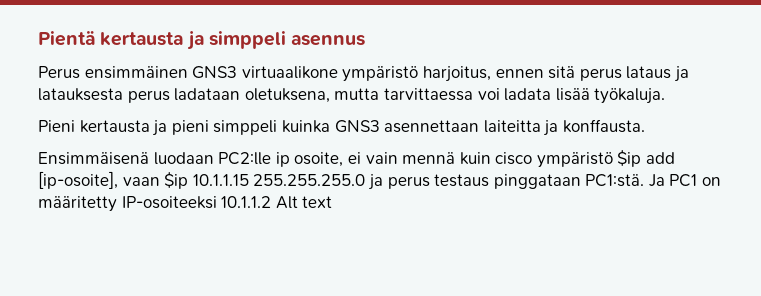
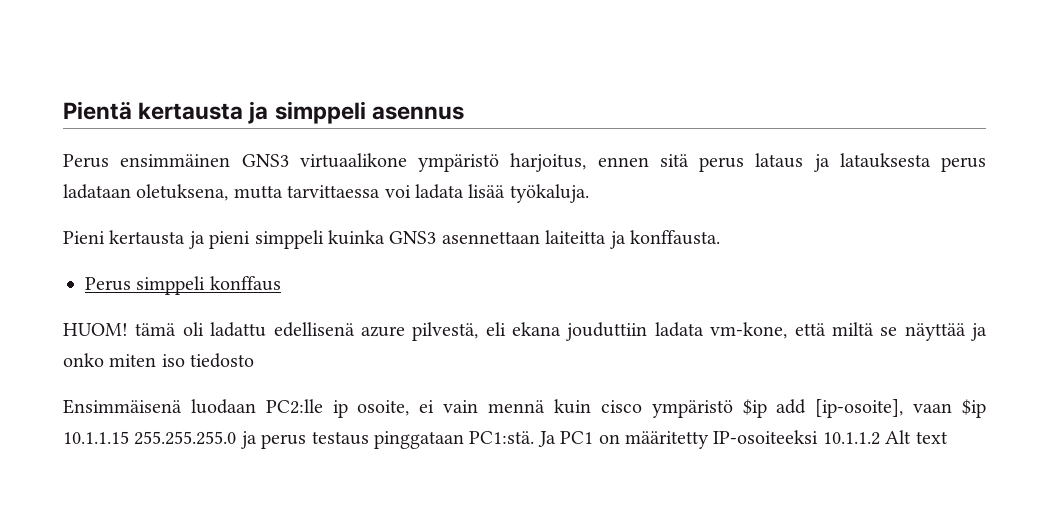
(645, 126) none -> [85,276,281,295] [63,322,987,341] [63,353,255,368] // Perus simppeli konffaus // HUOM! tämä oli ladattu edellisenä azure pilvestä, eli ekana jouduttiin ladata vm-kone, että miltä se näyttää ja onko miten iso tiedosto

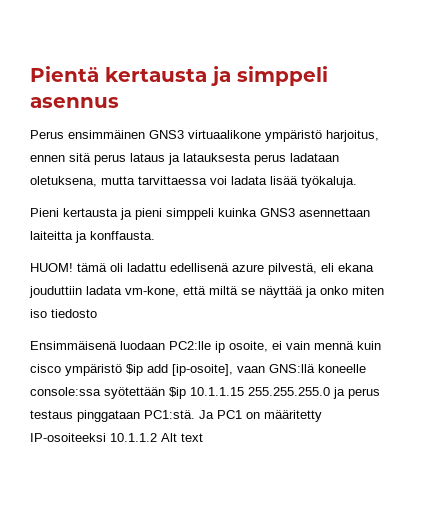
[85,276,281,295] // Perus simppeli konffaus -> (155, 235) none
(953, 408) none -> [269,364,366,373] [30,387,165,399] GNS:llä koneelle console:ssa syötettään

